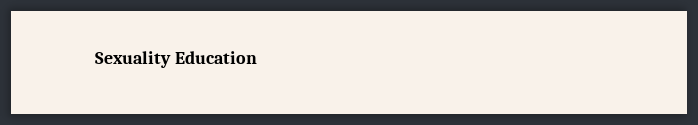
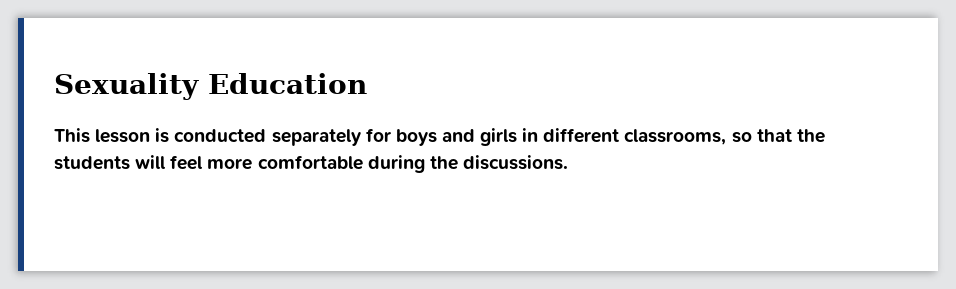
(257, 57) none -> [54,128,825,146] [54,155,568,173] // This lesson is conducted separately for boys and girls in different classrooms, so that the students will feel more comfortable during the discussions.

